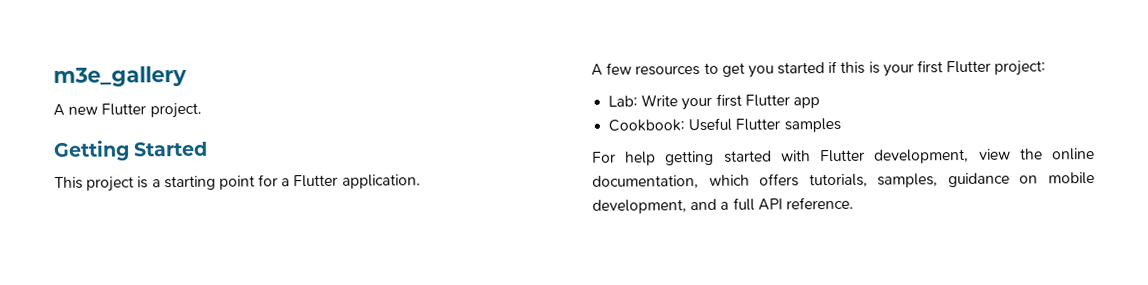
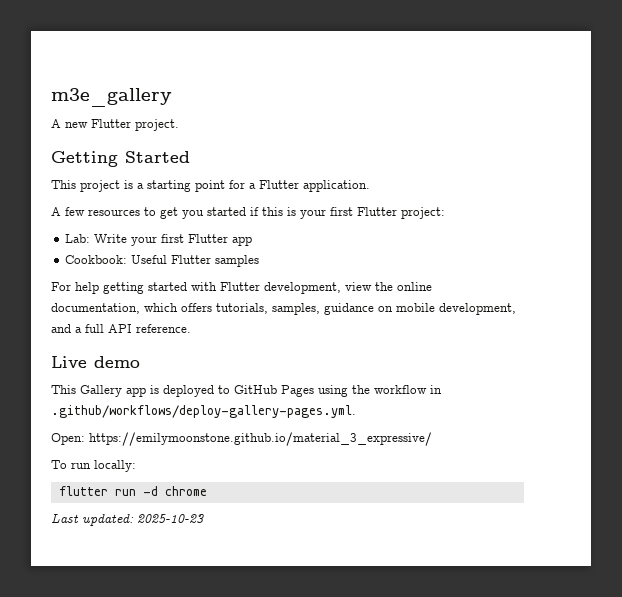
(854, 203) none -> [51,356,140,368] [51,385,442,397] [51,405,356,418] [51,432,432,446] [51,460,136,472] [58,486,207,496] [51,513,204,526] // Live demo // This Gallery app is deployed to GitHub Pages using the workflow in .github/workflows/deploy-gallery-pages.yml. // Open: https://emilymoonstone.github.io/material_3_expressive/ // To run locally: // flutter run -d chrome // Last updated: 2025-10-23

